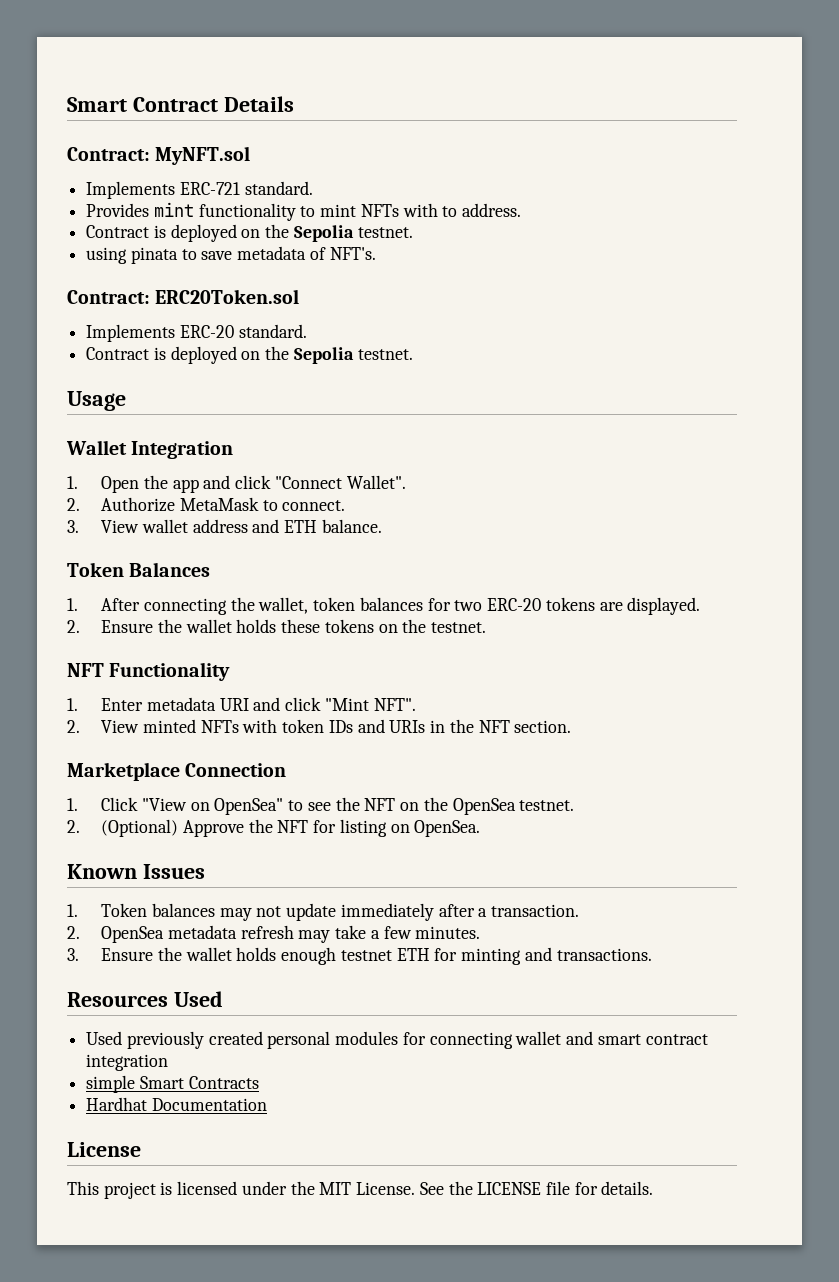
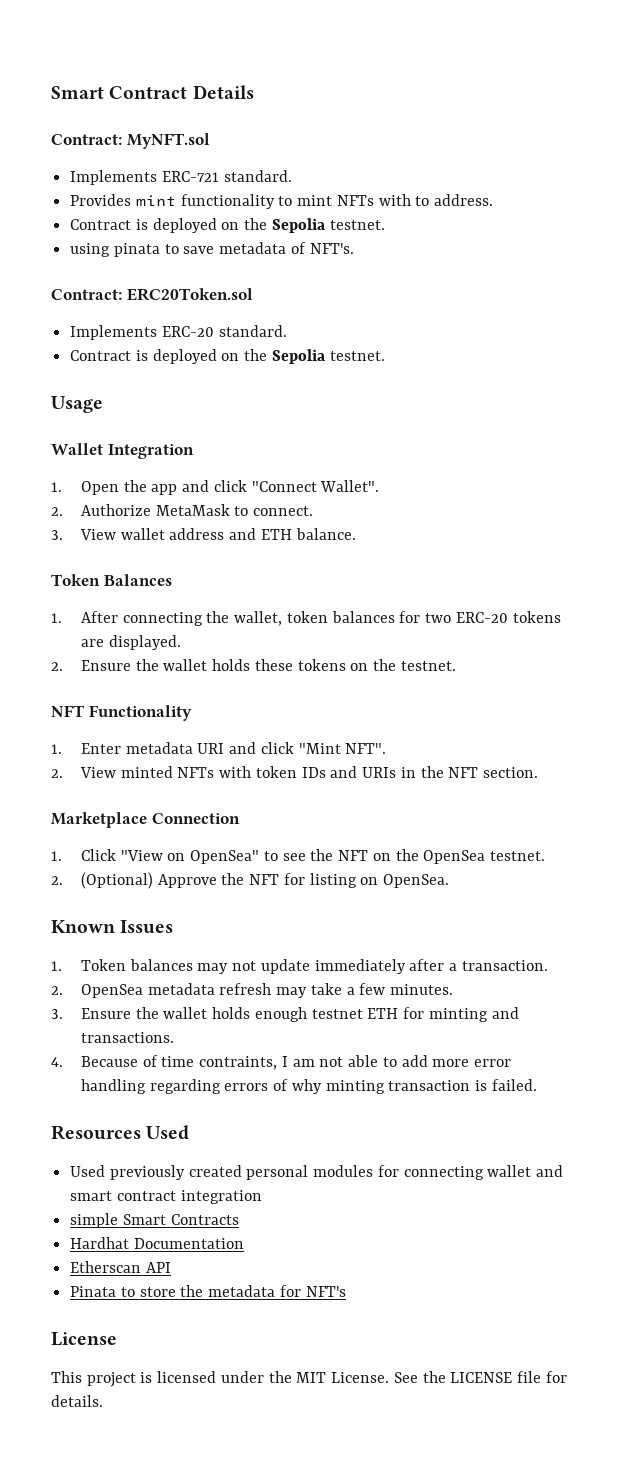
(652, 954) none -> [51,1055,511,1070] [81,1079,537,1094] // 4. Because of time contraints, I am not able to add more error handling regarding errors of why minting transaction is failed.
(267, 1104) none -> [70,1261,171,1273] [70,1285,346,1297] // Etherscan API // Pinata to store the metadata for NFT's

